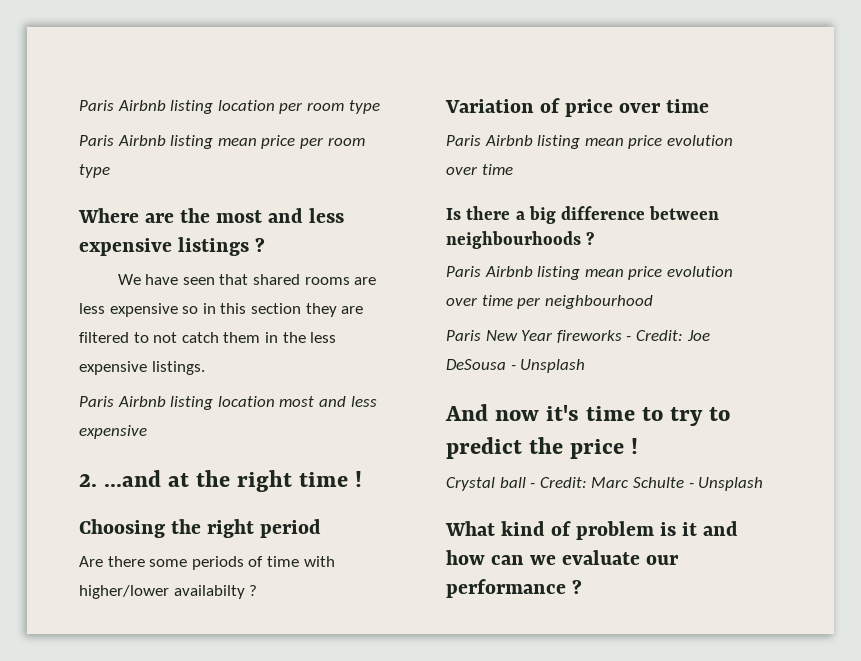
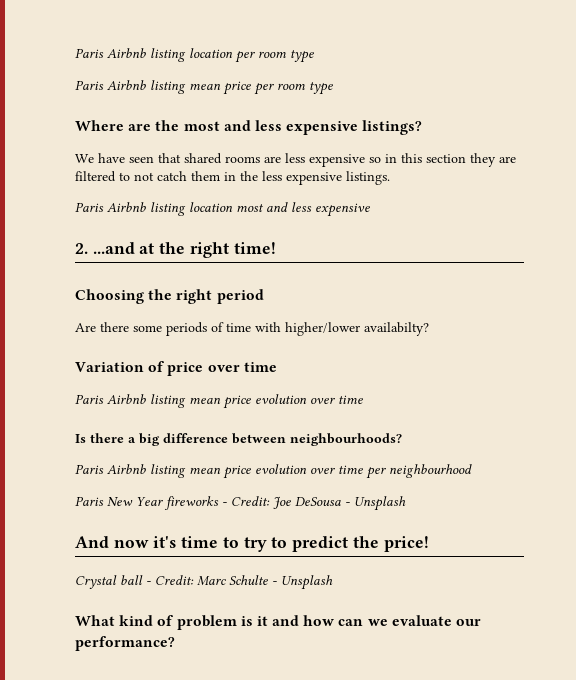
[178,237,266,256] listings ? -> [362,120,423,135] listings?
[299,471,363,487] time ! -> [233,242,276,254] time!
[173,585,258,599] availabilty ? -> [364,322,429,336] availabilty?
[446,231,595,249] neighbourhoods ? -> [290,433,402,446] neighbourhoods?
[570,438,639,459] price ! -> [383,536,429,552] price!
[446,579,583,598] performance ? -> [75,636,175,651] performance?

